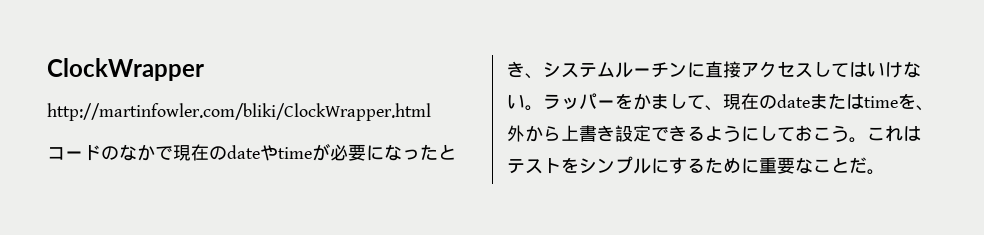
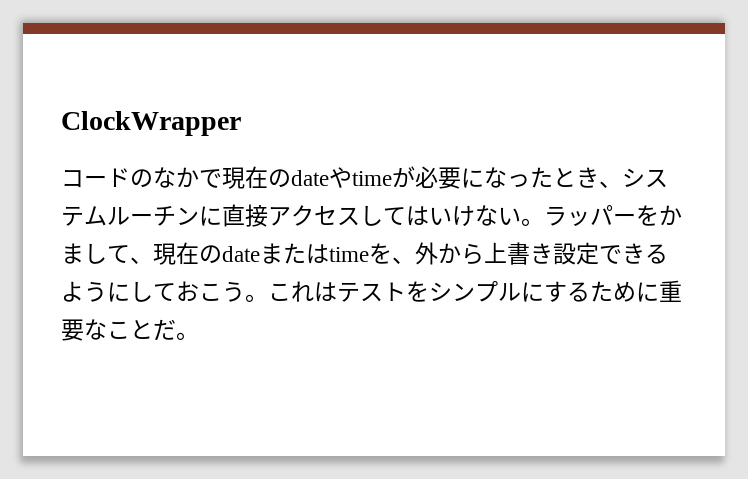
[47,103,431,121] // http://martinfowler.com/bliki/ClockWrapper.html -> (241, 123) none

